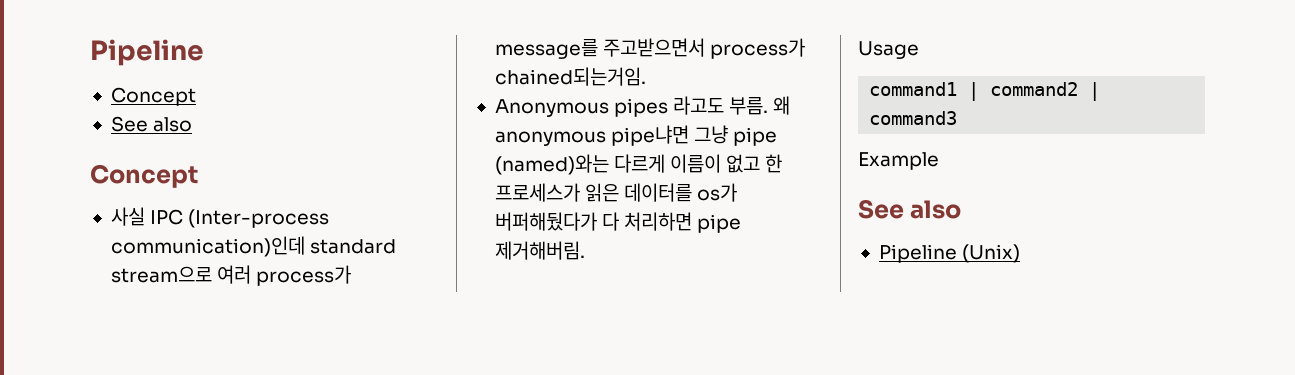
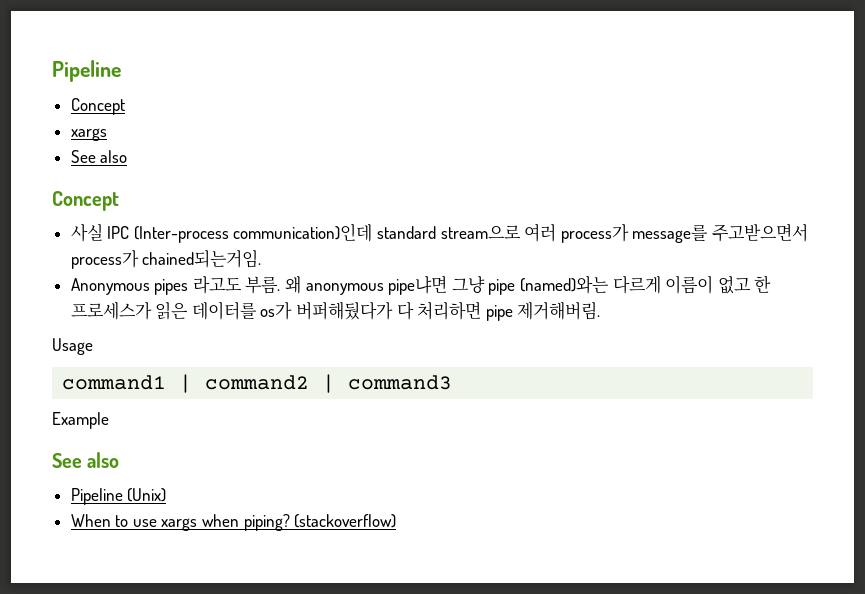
(196, 96) none -> [70,128,107,141] // xargs
(1021, 253) none -> [70,514,397,531] // When to use xargs when piping? (stackoverflow)

